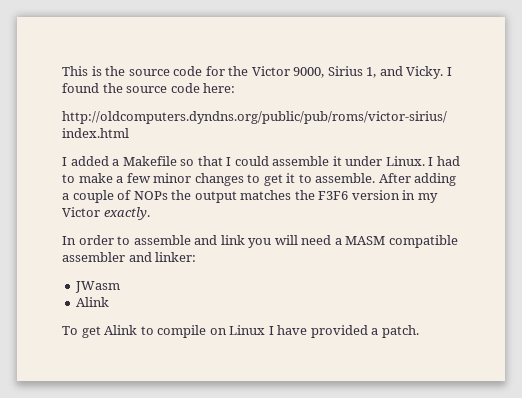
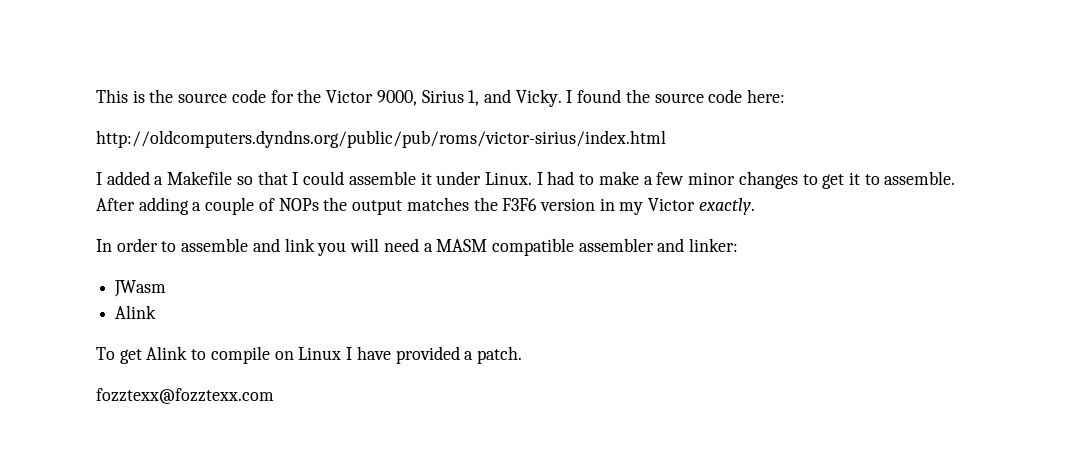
(419, 331) none -> [96,388,274,404] // fozztexx@fozztexx.com

